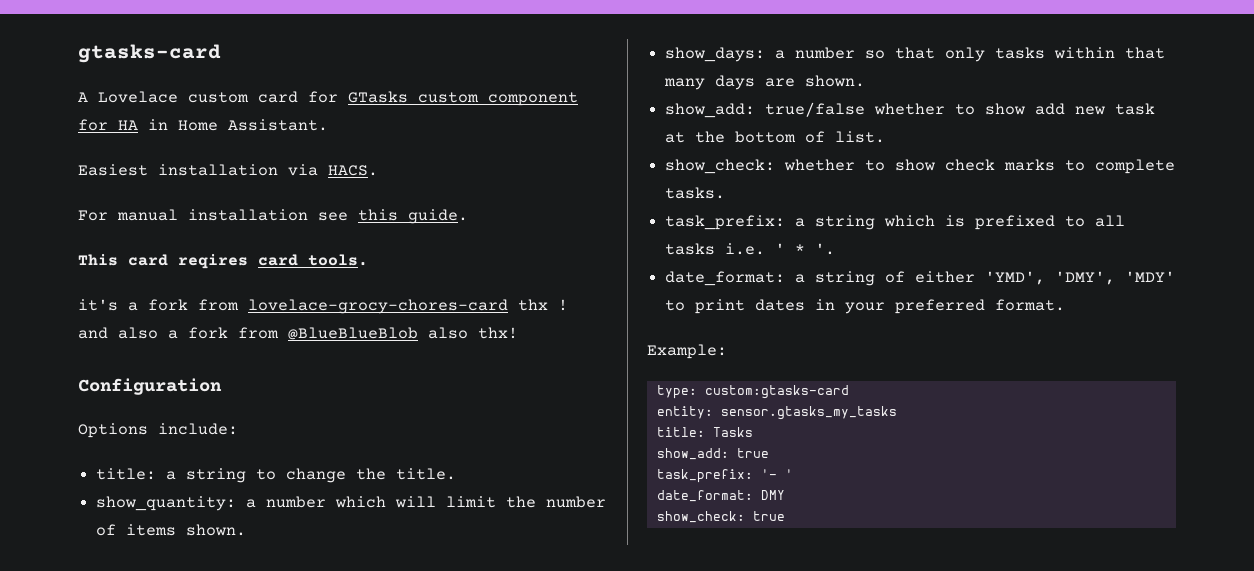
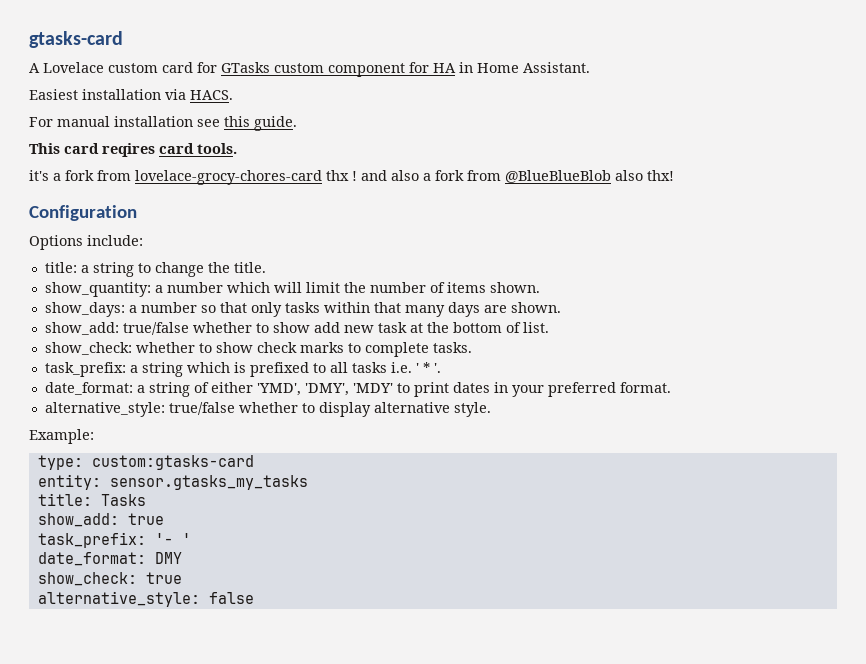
(1066, 305) none -> [44,402,491,417] // alternative_style: true/false whether to display alternative style.
(785, 516) none -> [37,591,254,607] // alternative_style: false

